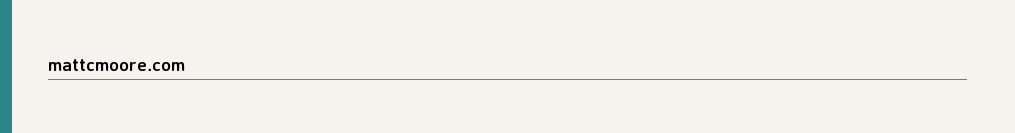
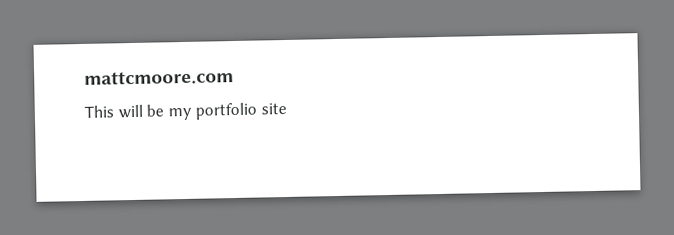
(185, 65) none -> [84,102,287,121] // This will be my portfolio site

